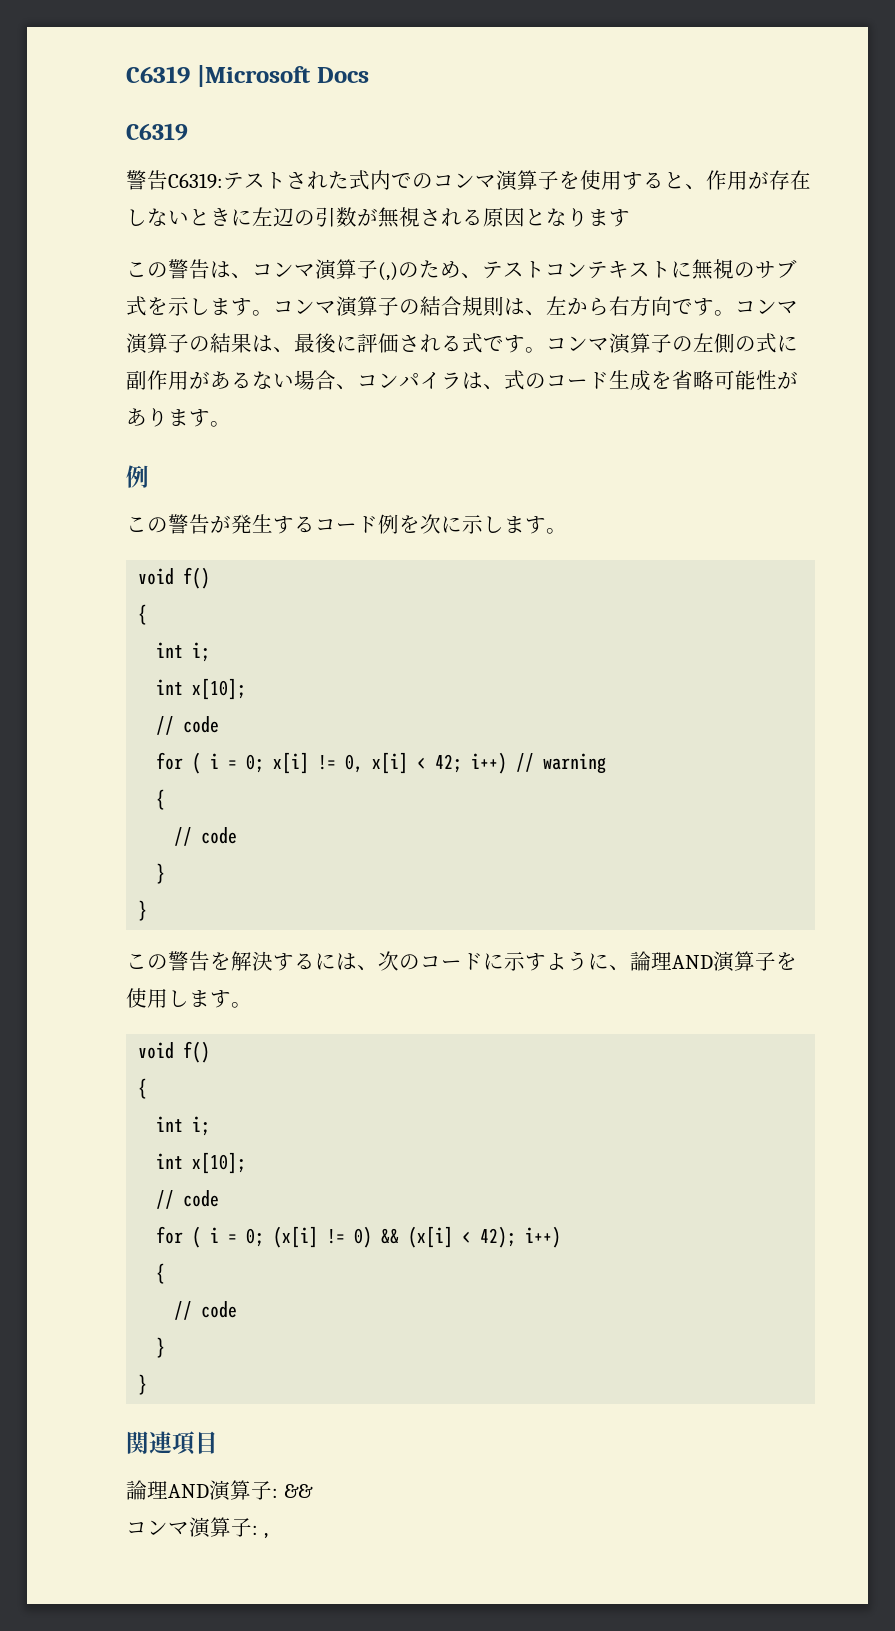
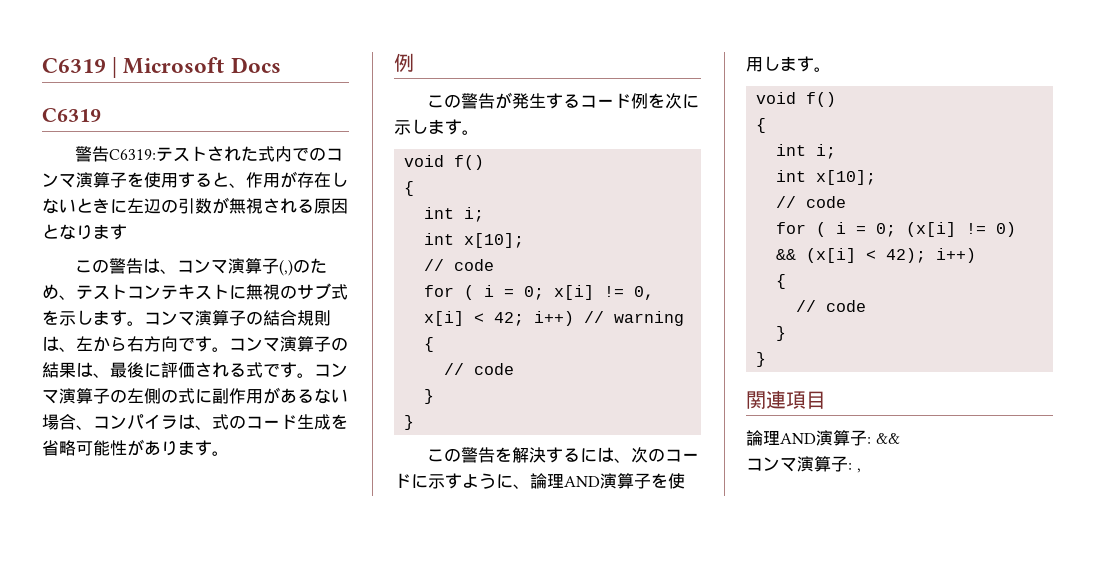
[126,65,311,87] C6319 |Microsoft -> [42,57,225,78] C6319 | Microsoft

